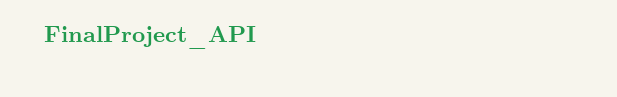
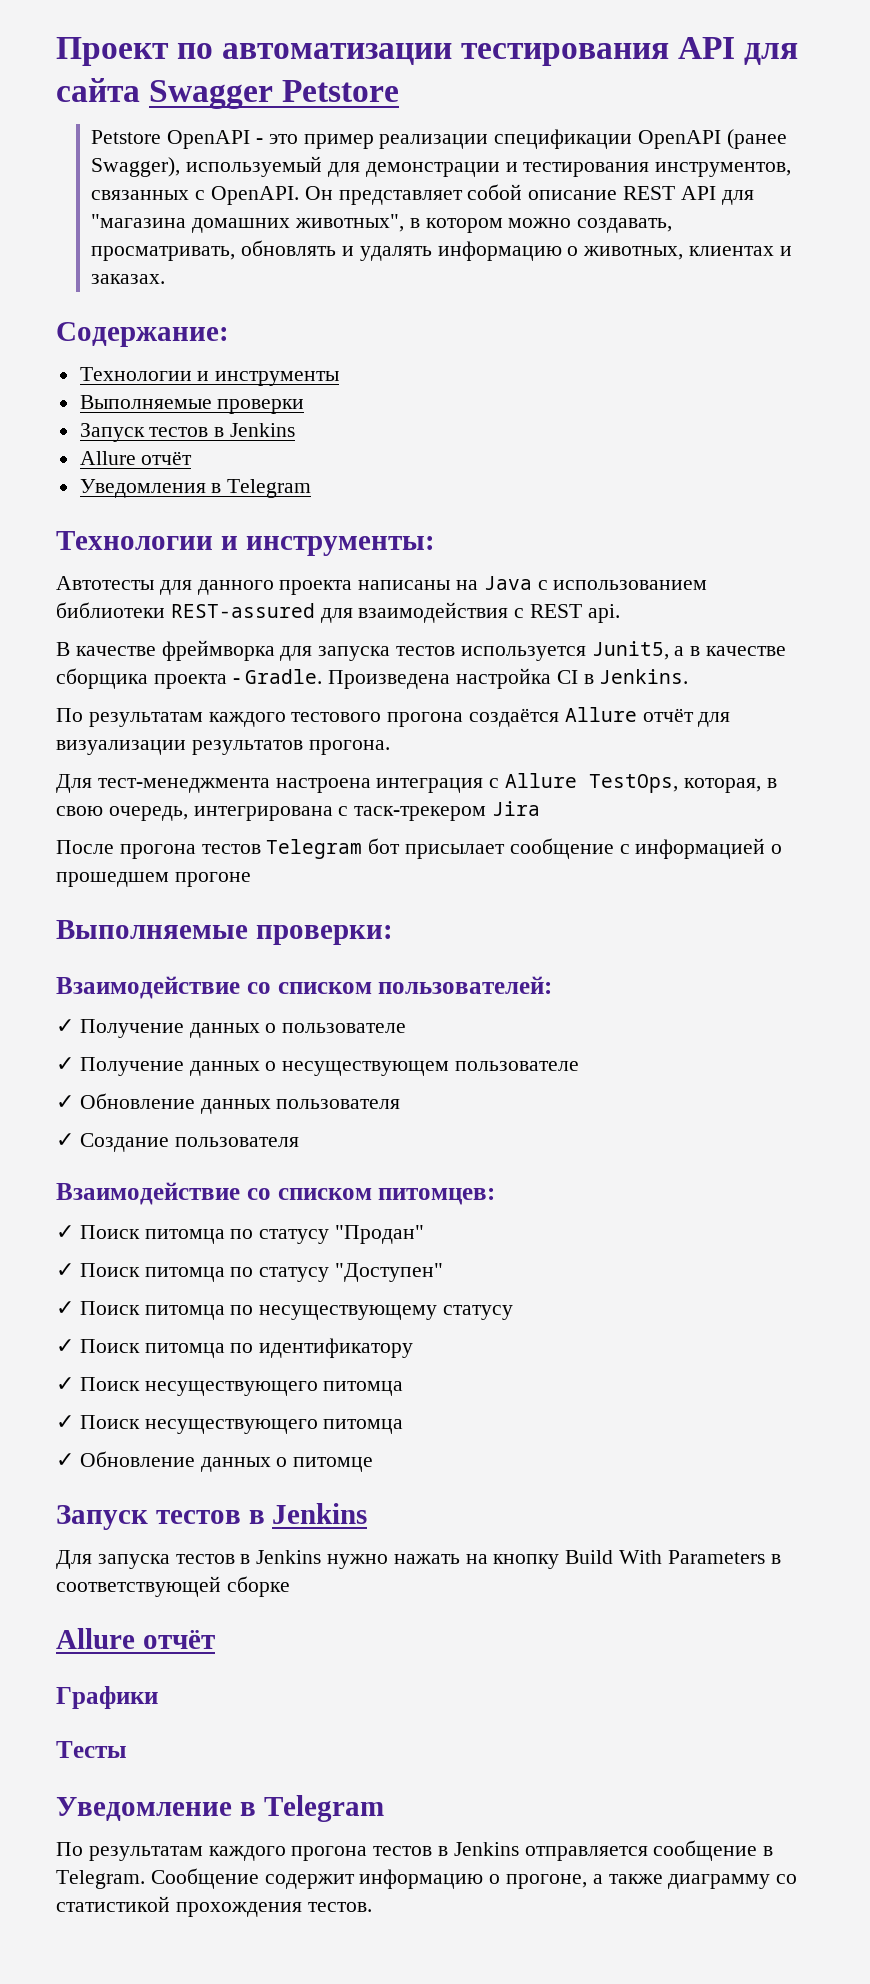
[44,26,256,49] FinalProject_API -> [56,37,799,66] [56,78,400,109] [91,129,787,149] [91,156,792,177] [91,184,754,205] [91,214,673,233] [91,240,792,261] [91,274,166,284] [56,322,229,347] [79,367,340,386] [79,395,305,414] [79,423,296,442] [79,451,193,465] [79,479,312,498] [56,531,435,556] [56,576,708,595] [56,602,620,623] [56,640,787,661] [56,668,689,689] [56,707,731,727] [56,740,390,755] [56,773,777,793] [56,801,541,821] [56,838,783,859] [56,872,251,887] [56,920,393,945] [56,976,553,999] [56,1019,407,1038] [56,1057,580,1076] [56,1093,401,1114] [56,1133,299,1152] [56,1182,496,1205] [56,1225,425,1244] [56,1263,444,1282] [56,1301,514,1320] [56,1338,414,1358] [56,1377,404,1396] [56,1415,404,1434] [56,1451,374,1472] [56,1503,368,1530] [56,1550,781,1569] [56,1576,290,1597] [56,1628,215,1649] [56,1686,158,1709] [56,1741,127,1758] [56,1795,384,1822] [56,1840,774,1861] [56,1868,798,1889] [56,1896,372,1917] Проект по автоматизации тестирования API для сайта Swagger Petstore // Petstore OpenAPI - это пример реализации спецификации OpenAPI (ранее Swagger), используемый для демонстрации и тестирования инструментов, связанных с OpenAPI. Он представляет собой описание REST API для "магазина домашних животных", в котором можно создавать, просматривать, обновлять и удалять информацию о животных, клиентах и заказах. // Содержание: // Технологии и инструменты // Выполняемые проверки // Запуск тестов в Jenkins // Allure отчёт // Уведомления в Telegram // Технологии и инструменты: // Автотесты для данного проекта написаны на Java с использованием библиотеки REST-assured для взаимодействия с REST api. // В качестве фреймворка для запуска тестов используется Junit5, а в качестве сборщика проекта - Gradle. Произведена настройка CI в Jenkins. // По результатам каждого тестового прогона создаётся Allure отчёт для визуализации результатов прогона. // Для тест-менеджмента настроена интеграция с Allure TestOps, которая, в свою очередь, интегрирована с таск-трекером Jira // После прогона тестов Telegram бот присылает сообщение с информацией о прошедшем прогоне // Выполняемые проверки: // Взаимодействие со списком пользователей: // ✓ Получение данных о пользователе // ✓ Получение данных о несуществующем пользователе // ✓ Обновление данных пользователя // ✓ Создание пользователя // Взаимодействие со списком питомцев: // ✓ Поиск питомца по статусу "Продан" // ✓ Поиск питомца по статусу "Доступен" // ✓ Поиск питомца по несуществующему статусу // ✓ Поиск питомца по идентификатору // ✓ Поиск несуществующего питомца // ✓ Поиск несуществующего питомца // ✓ Обновление данных о питомце // Запуск тестов в Jenkins // Для запуска тестов в Jenkins нужно нажать на кнопку Build With Parameters в соответствующей сборке // Allure отчёт // Графики // Тесты // Уведомление в Telegram // По результатам каждого прогона тестов в Jenkins отправляется сообщение в Telegram. Сообщение содержит информацию о прогоне, а также диаграмму со статистикой прохождения тестов.

